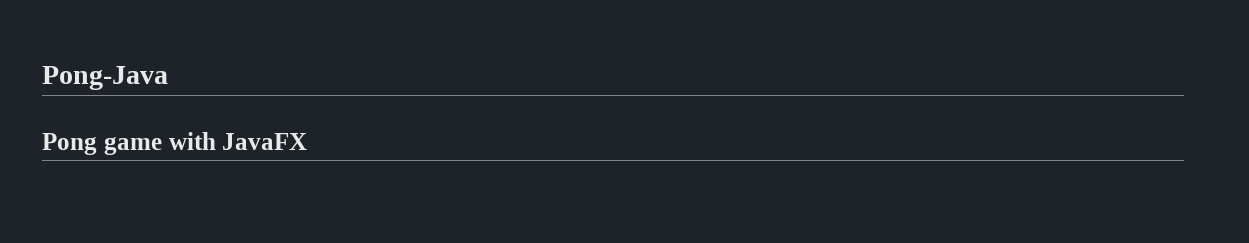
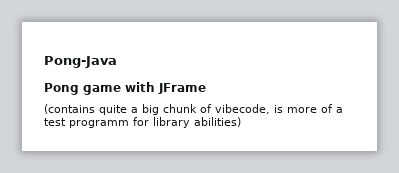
[222,133,308,150] JavaFX -> [158,83,206,94] [44,104,343,115] [44,117,241,128] JFrame // (contains quite a big chunk of vibecode, is more of a test programm for library abilities)

